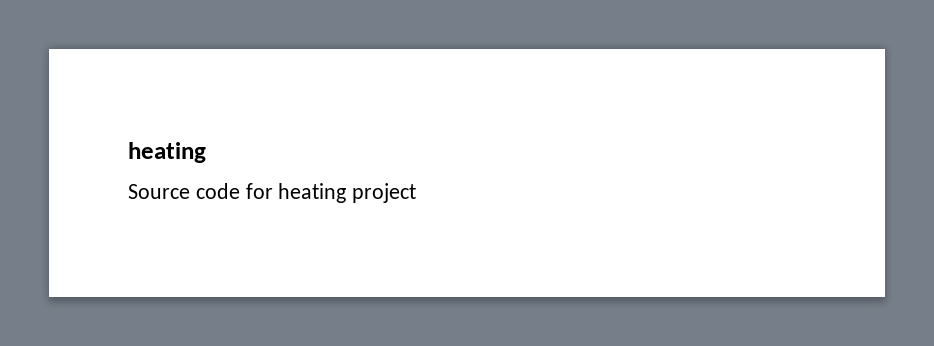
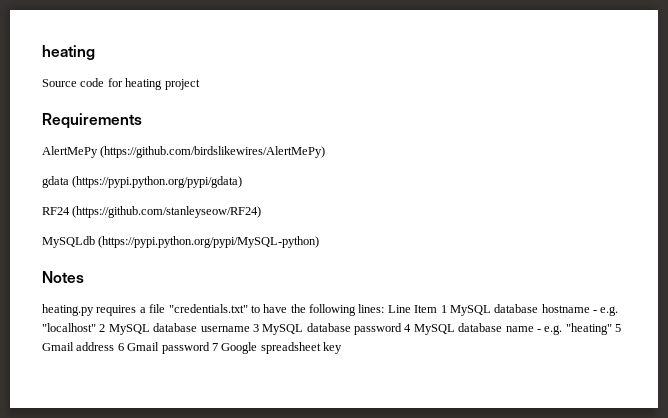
(417, 193) none -> [42,113,142,129] [42,146,326,158] [42,176,243,188] [42,206,262,218] [42,236,320,248] [42,271,84,283] [42,304,619,316] [42,323,621,335] [42,342,342,354] // Requirements // AlertMePy (https://github.com/birdslikewires/AlertMePy) // gdata (https://pypi.python.org/pypi/gdata) // RF24 (https://github.com/stanleyseow/RF24) // MySQLdb (https://pypi.python.org/pypi/MySQL-python) // Notes // heating.py requires a file "credentials.txt" to have the following lines: Line Item 1 MySQL database hostname - e.g. "localhost" 2 MySQL database username 3 MySQL database password 4 MySQL database name - e.g. "heating" 5 Gmail address 6 Gmail password 7 Google spreadsheet key

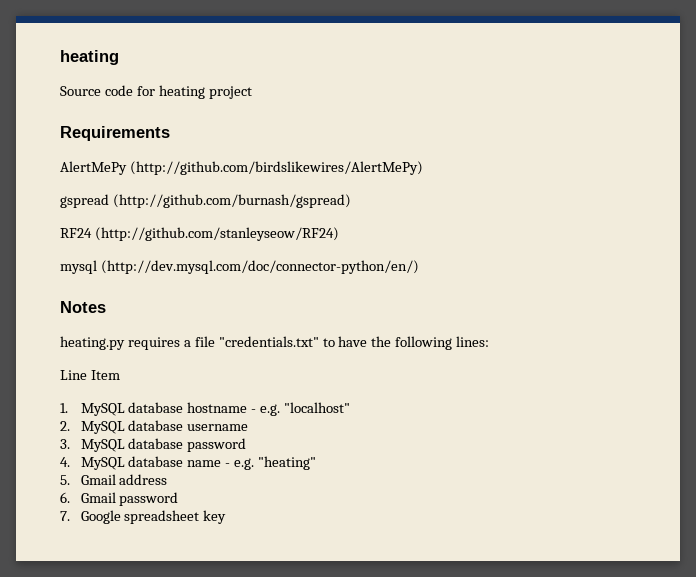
[100,146,326,158] [42,176,243,188] [42,206,262,218] [42,236,320,248] (https://github.com/birdslikewires/AlertMePy) // gdata (https://pypi.python.org/pypi/gdata) // RF24 (https://github.com/stanleyseow/RF24) // MySQLdb (https://pypi.python.org/pypi/MySQL-python) -> [129,161,423,175] [60,194,351,208] [60,227,339,241] [60,260,419,274] (http://github.com/birdslikewires/AlertMePy) // gspread (http://github.com/burnash/gspread) // RF24 (http://github.com/stanleyseow/RF24) // mysql (http://dev.mysql.com/doc/connector-python/en/)
(385, 308) none -> (490, 341) //
[440,305,447,313] 1 -> [60,403,68,413] // 1.
[99,324,106,332] 2 -> [60,421,70,431] // 2.
[252,324,259,332] 3 -> [60,439,70,449] // 3.
[404,324,412,332] 4 -> [60,457,70,467] // 4.
[615,324,621,332] 5 -> [60,475,70,485] // 5.
[117,343,124,351] 6 -> [60,492,70,503] // 6.
[211,343,218,351] 7 -> [60,511,70,521] // 7.

